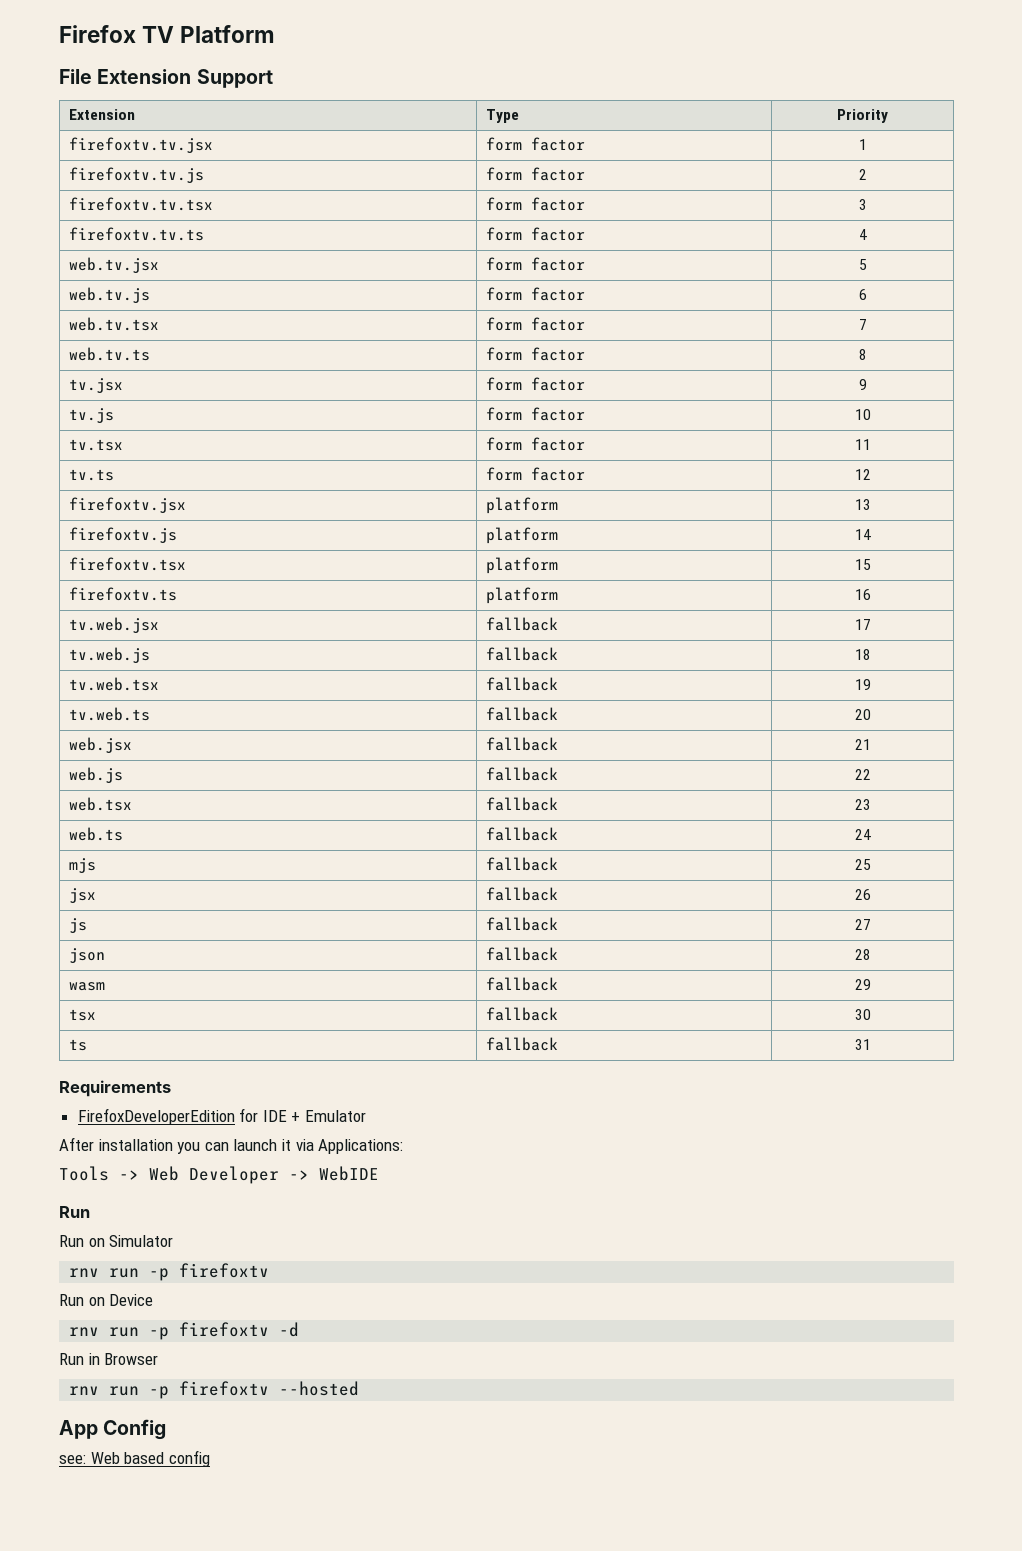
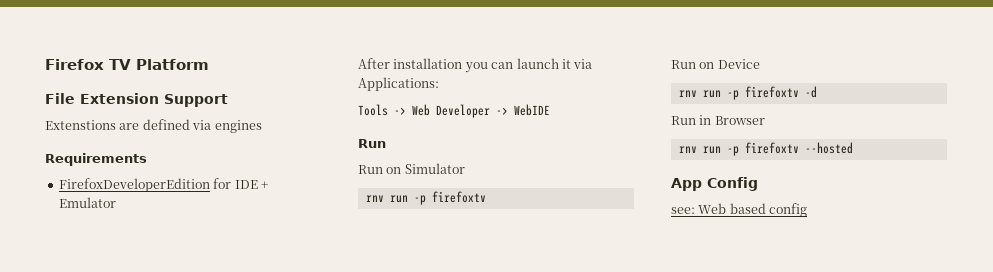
[68,109,135,120] [485,109,519,123] [836,109,888,123] [68,137,213,153] [485,137,585,151] [858,139,867,150] [68,167,204,183] [485,167,585,181] [858,169,867,180] [68,197,213,211] [485,197,585,211] [858,199,867,210] [68,227,204,241] [485,227,585,241] [858,229,867,240] [68,257,159,273] [485,257,585,271] [858,259,867,270] [68,287,150,303] [485,287,585,301] [858,289,867,300] [68,317,159,331] [485,317,585,331] [858,319,867,330] [68,347,150,361] [485,347,585,361] [858,349,867,360] [68,378,123,393] [485,377,585,391] [858,379,867,390] [68,408,114,423] [485,407,585,421] [854,409,871,420] [68,439,123,451] [485,437,585,451] [854,439,871,450] [68,469,114,481] [485,467,585,481] [854,469,871,480] [68,497,186,513] [485,497,558,514] [854,499,871,510] [68,527,177,543] [485,527,558,544] [854,529,871,540] [68,557,186,571] [485,557,558,574] [854,559,871,570] [68,587,177,601] [485,587,558,604] [854,589,871,600] [68,617,159,633] [485,617,558,631] [854,619,871,630] [68,647,150,663] [485,647,558,661] [854,649,871,660] [68,677,159,691] [485,677,558,691] [854,679,871,690] [68,707,150,721] [485,707,558,721] [854,709,871,720] [68,737,132,753] [485,737,558,751] [854,739,871,750] [68,767,123,783] [485,767,558,781] [854,769,871,780] [68,797,132,811] [485,797,558,811] [854,799,871,810] [68,827,123,841] [485,827,558,841] [854,829,871,840] [68,858,96,873] [485,857,558,871] [854,859,871,870] [68,888,96,903] [485,887,558,901] [854,889,871,900] [68,918,87,933] [485,917,558,931] [854,919,871,930] [68,948,105,963] [485,947,558,961] [854,949,871,960] [68,982,105,991] [485,977,558,991] [854,979,871,990] [68,1009,96,1021] [485,1007,558,1021] [854,1009,871,1020] [68,1039,87,1051] [485,1037,558,1051] [854,1039,871,1050] // Extension | Type | Priority // firefoxtv.tv.jsx | form factor | 1 // firefoxtv.tv.js | form factor | 2 // firefoxtv.tv.tsx | form factor | 3 // firefoxtv.tv.ts | form factor | 4 // web.tv.jsx | form factor | 5 // web.tv.js | form factor | 6 // web.tv.tsx | form factor | 7 // web.tv.ts | form factor | 8 // tv.jsx | form factor | 9 // tv.js | form factor | 10 // tv.tsx | form factor | 11 // tv.ts | form factor | 12 // firefoxtv.jsx | platform | 13 // firefoxtv.js | platform | 14 // firefoxtv.tsx | platform | 15 // firefoxtv.ts | platform | 16 // tv.web.jsx | fallback | 17 // tv.web.js | fallback | 18 // tv.web.tsx | fallback | 19 // tv.web.ts | fallback | 20 // web.jsx | fallback | 21 // web.js | fallback | 22 // web.tsx | fallback | 23 // web.ts | fallback | 24 // mjs | fallback | 25 // jsx | fallback | 26 // js | fallback | 27 // json | fallback | 28 // wasm | fallback | 29 // tsx | fallback | 30 // ts | fallback | 31 -> [45,119,262,133] // Extenstions are defined via engines

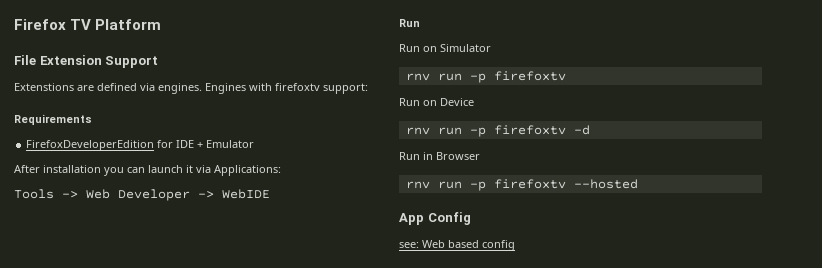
[214,120,262,133] engines -> [158,83,368,94] engines. Engines with firefoxtv support:

